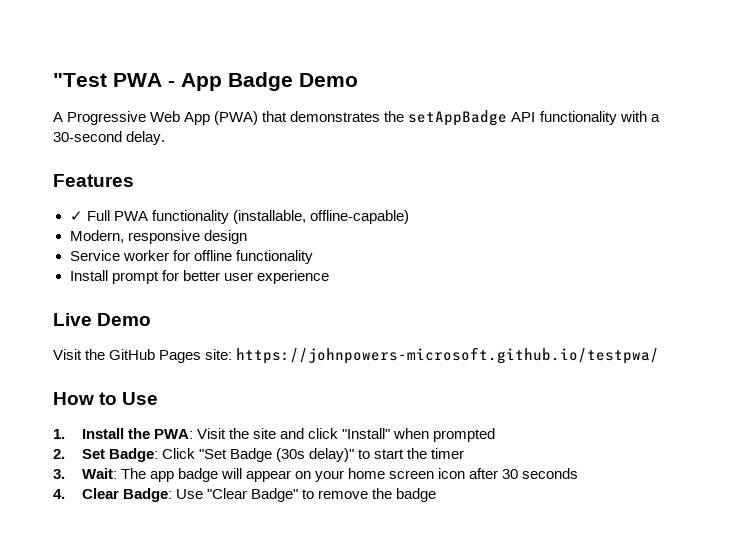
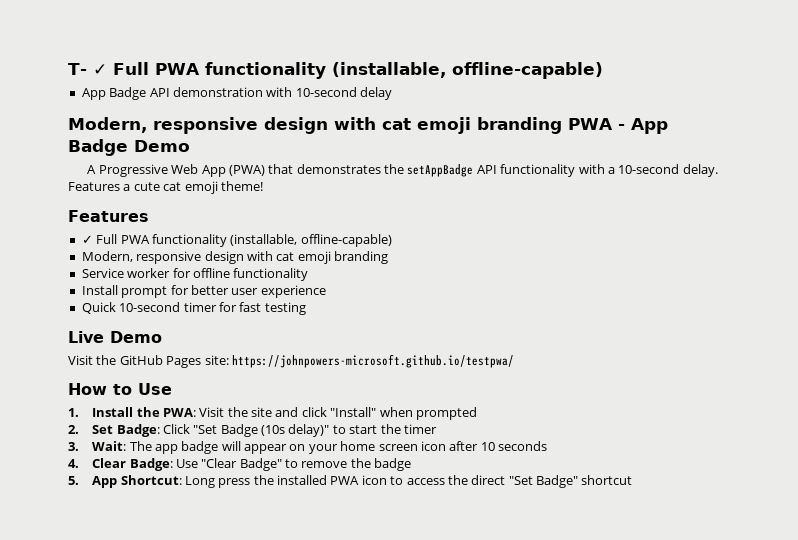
[53,73,107,87] "Test -> [68,62,603,79] [81,87,392,100] [68,117,562,134] T- ✓ Full PWA functionality (installable, offline-capable) // App Badge API demonstration with 10-second delay // Modern, responsive design with cat emoji branding
[53,131,122,142] 30-second -> [618,164,680,174] 10-second
(166, 138) none -> [68,181,263,194] Features a cute cat emoji theme!
(247, 237) none -> [246,251,388,264] with cat emoji branding
(329, 277) none -> [81,302,306,315] // Quick 10-second timer for fast testing
[275,448,305,462] (30s -> [261,425,286,436] (10s
[502,469,519,479] 30 -> [480,442,495,451] 10
(437, 495) none -> [68,475,633,488] // 5. App Shortcut: Long press the installed PWA icon to access the direct "Set Badge" shortcut

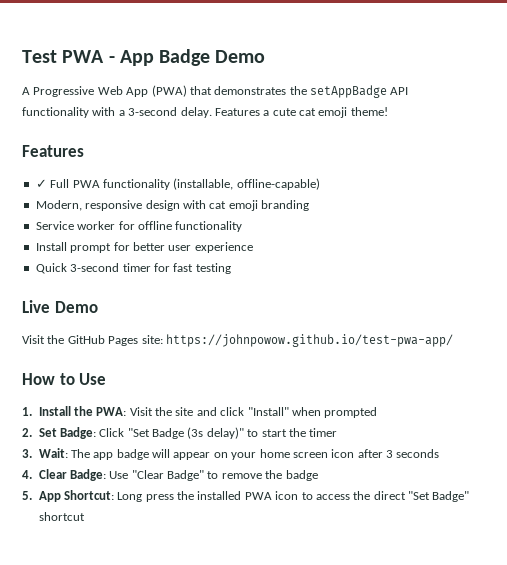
[68,62,603,79] [81,87,392,100] [68,117,562,134] T- ✓ Full PWA functionality (installable, offline-capable) // App Badge API demonstration with 10-second delay // Modern, responsive design with cat emoji branding -> [22,50,57,63] Test
[618,164,680,174] 10-second -> [128,107,178,116] 3-second
[119,302,181,312] 10-second -> [70,263,120,272] 3-second
[231,354,514,368] https://johnpowers-microsoft.github.io/testpwa/ -> [165,334,453,347] https://johnpowow.github.io/test-pwa-app/
[261,425,286,436] (10s -> [187,427,204,439] (3s
[480,442,495,451] 10 -> [386,450,394,458] 3

